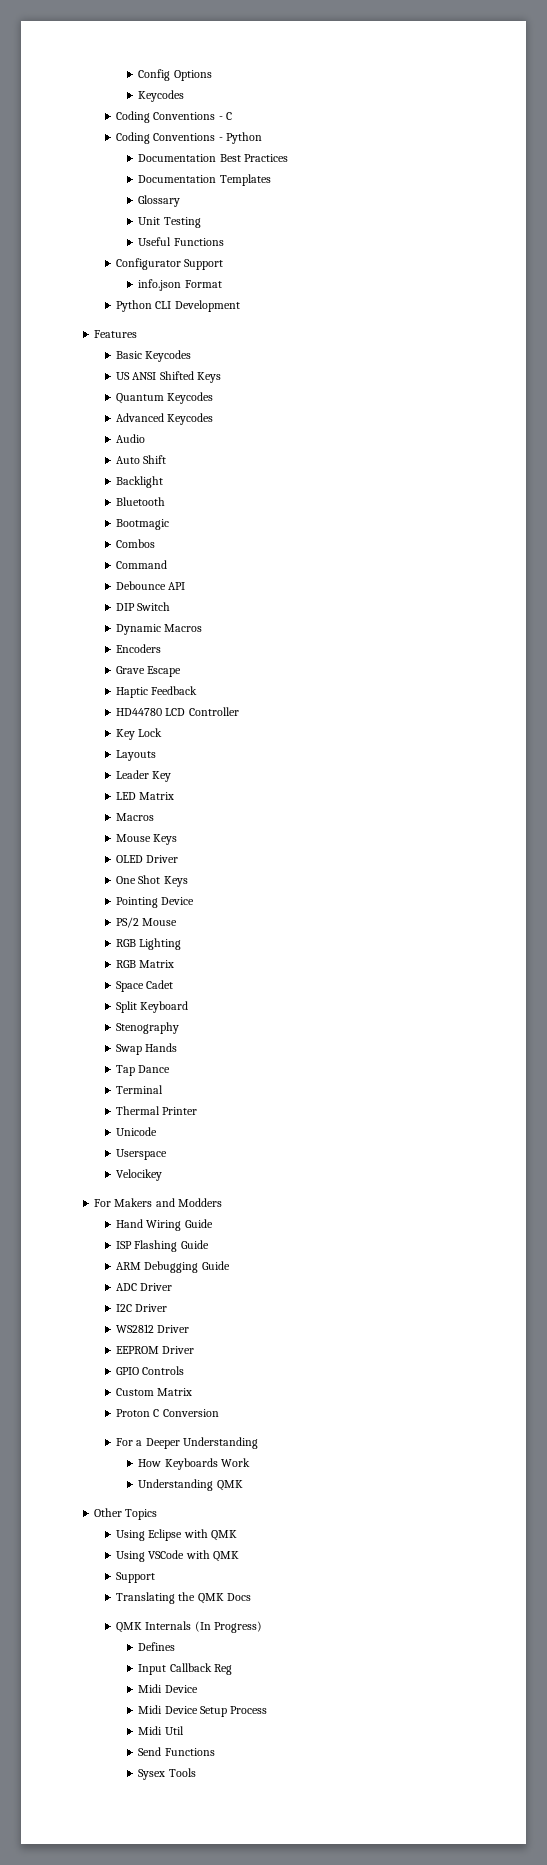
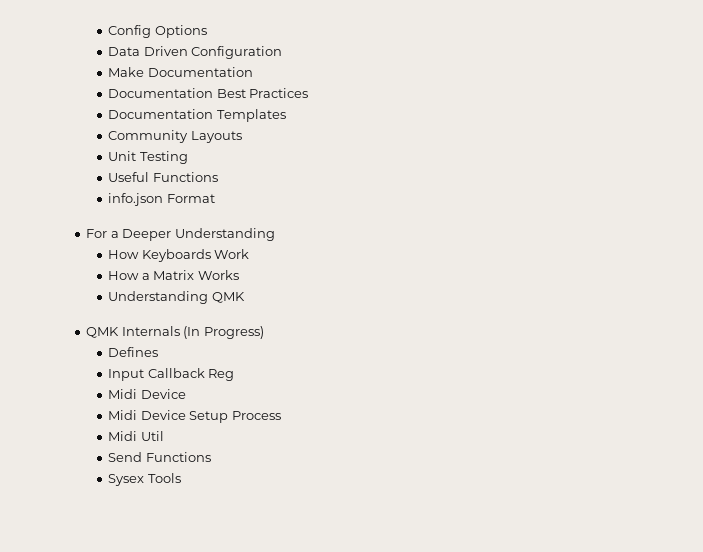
[138,90,185,102] [116,111,232,123] [116,132,262,144] Keycodes // Coding Conventions - C // Coding Conventions - Python -> [108,46,283,59] [108,67,253,77] Data Driven Configuration // Make Documentation
[138,195,181,207] Glossary -> [108,130,242,143] Community Layouts
[116,258,224,270] // Configurator Support -> (218, 177) none
[116,300,240,312] [94,330,138,338] [116,350,192,362] [116,371,221,383] [116,392,214,404] [116,413,214,425] [116,434,146,443] [116,455,167,464] [116,476,164,488] [116,497,166,506] [116,519,170,530] [116,539,156,548] [116,560,168,569] [116,581,186,590] [116,602,171,611] [116,624,203,635] [116,644,162,653] [116,666,182,677] [116,686,198,698] [116,707,239,716] [116,728,163,740] [116,750,157,761] [116,770,172,782] [116,792,175,800] [116,813,155,821] [116,834,178,845] [116,855,179,863] [116,875,188,887] [116,897,195,908] [116,917,178,928] [116,938,182,950] [116,960,175,968] [116,980,174,992] [116,1001,189,1013] [116,1022,180,1034] [116,1043,178,1055] [116,1065,171,1076] [116,1085,164,1094] [116,1106,198,1115] [116,1127,158,1136] [116,1149,168,1160] [116,1169,163,1181] [94,1198,222,1207] [116,1219,213,1231] [116,1240,209,1252] [116,1261,230,1273] [116,1283,173,1291] [116,1304,168,1312] [116,1324,190,1333] [116,1346,195,1354] [116,1366,185,1375] [116,1388,193,1396] [116,1409,219,1417] // Python CLI Development // Features // Basic Keycodes // US ANSI Shifted Keys // Quantum Keycodes // Advanced Keycodes // Audio // Auto Shift // Backlight // Bluetooth // Bootmagic // Combos // Command // Debounce API // DIP Switch // Dynamic Macros // Encoders // Grave Escape // Haptic Feedback // HD44780 LCD Controller // Key Lock // Layouts // Leader Key // LED Matrix // Macros // Mouse Keys // OLED Driver // One Shot Keys // Pointing Device // PS/2 Mouse // RGB Lighting // RGB Matrix // Space Cadet // Split Keyboard // Stenography // Swap Hands // Tap Dance // Terminal // Thermal Printer // Unicode // Userspace // Velocikey // For Makers and Modders // Hand Wiring Guide // ISP Flashing Guide // ARM Debugging Guide // ADC Driver // I2C Driver // WS2812 Driver // EEPROM Driver // GPIO Controls // Custom Matrix // Proton C Conversion -> (215, 198) none
[138,1479,243,1491] [94,1508,158,1520] [116,1529,237,1541] [116,1550,239,1562] [116,1572,156,1583] [116,1592,251,1604] Understanding QMK // Other Topics // Using Eclipse with QMK // Using VSCode with QMK // Support // Translating the QMK Docs -> [108,270,239,280] [108,291,245,304] How a Matrix Works // Understanding QMK

